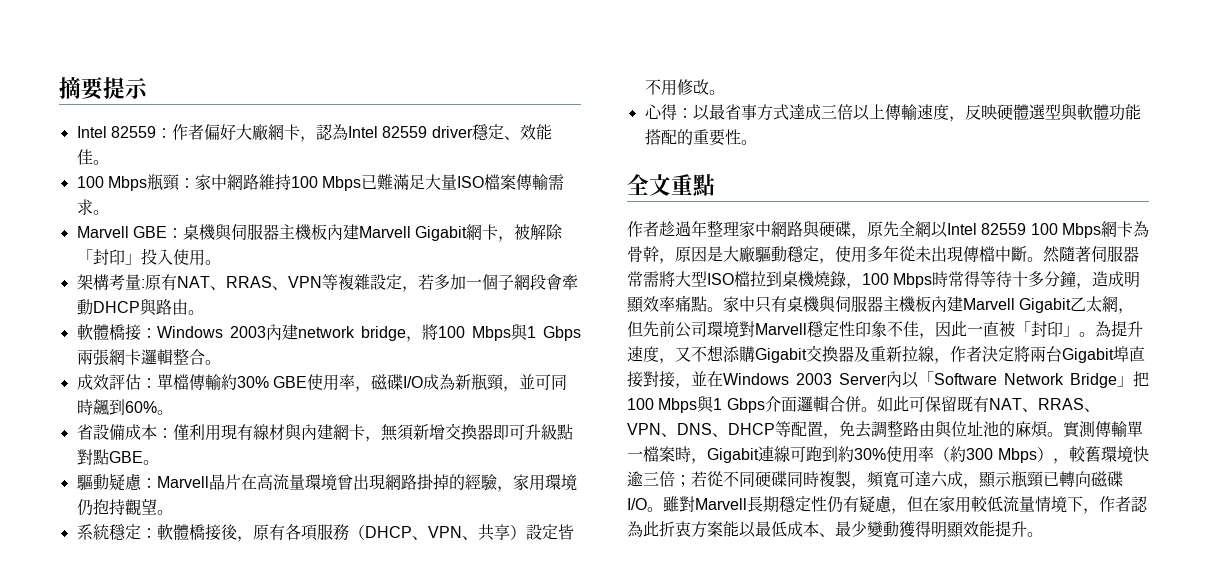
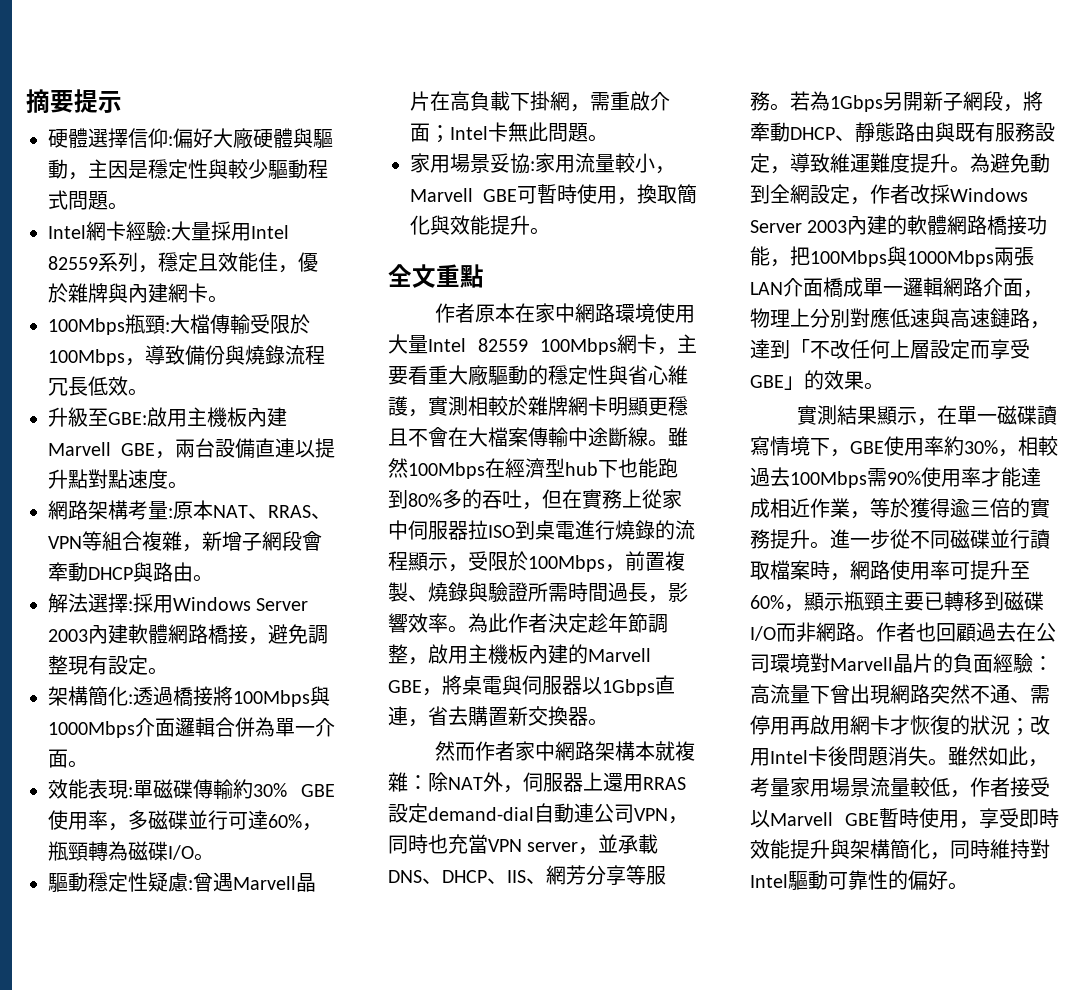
[76,124,552,142] [76,149,109,165] [76,174,565,191] [76,199,109,215] [76,224,564,242] [76,248,221,266] Intel 82559：作者偏好大廠網卡，認為Intel 82559 driver穩定、效能佳。 // 100 Mbps瓶頸：家中網路維持100 Mbps已難滿足大量ISO檔案傳輸需求。 // Marvell GBE：桌機與伺服器主機板內建Marvell Gigabit網卡，被解除「封印」投入使用。 // -> [48,128,333,149] [48,159,328,180] [48,190,128,210] [48,221,289,242] [48,252,318,273] [48,283,228,303] [48,314,310,335] [48,345,325,366] [48,376,148,396] [48,407,287,427] [48,438,335,459] [48,469,188,489] [48,500,88,520] 硬體選擇信仰:偏好大廠硬體與驅動，主因是穩定性與較少驅動程式問題。 // Intel網卡經驗:大量採用Intel 82559系列，穩定且效能佳，優於雜牌與內建網卡。 // 100Mbps瓶頸:大檔傳輸受限於100Mbps，導致備份與燒錄流程冗長低效。 // 升級至GBE:啟用主機板內建Marvell GBE，兩台設備直連以提升點對點速度。 // 網路
[160,274,177,290] 有 -> [193,500,213,520] 本
[337,274,498,292] 複雜設定，若多加一個 -> [102,531,242,552] 組合複雜，新增
[76,324,581,342] [76,348,221,366] [76,374,189,390] 軟體橋接：Windows 2003內建network bridge，將100 Mbps與1 Gbps兩張網卡邏輯整合。 // 成效評估：單檔 -> [48,593,309,613] [48,624,328,645] [48,655,168,675] [48,686,330,707] [48,717,335,738] [48,749,88,768] [48,779,193,799] 解法選擇:採用Windows Server 2003內建軟體網路橋接，避免調整現有設定。 // 架構簡化:透過橋接將100Mbps與1000Mbps介面邏輯合併為單一介面。 // 效能表現:單磁碟
[370,374,567,392] [76,399,173,416] [76,423,573,442] [76,449,159,465] [75,473,577,492] [76,498,173,516] [76,524,574,542] [644,79,725,96] [644,103,1141,122] [644,129,757,146] [627,174,715,197] [627,220,1149,239] [627,245,1139,264] [627,271,1141,289] [626,295,1135,314] [627,320,1143,339] [627,345,1145,364] [627,371,1149,389] [627,396,1100,413] [627,420,1143,439] [627,445,1149,464] [627,470,1123,489] [627,495,1148,514] [627,520,1027,538] 磁碟I/O成為新瓶頸，並可同時飆到60%。 // 省設備成本：僅利用現有線材與內建網卡，無須新增交換器即可升級點對點GBE。 // 驅動疑慮：Marvell晶片在高流量環境曾出現網路掛掉的經驗，家用環境仍抱持觀望。 // 系統穩定：軟體橋接後，原有各項服務（DHCP、VPN、共享）設定皆不用修改。 // 心得：以最省事方式達成三倍以上傳輸速度，反映硬體選型與軟體功能搭配的重要性。 // 全文重點 // 作者趁過年整理家中網路與硬碟，原先全網以Intel 82559 100 Mbps網卡為骨幹，原因是大廠驅動穩定，使用多年從未出現傳檔中斷。然隨著伺服器常需將大型ISO檔拉到桌機燒錄，100 Mbps時常得等待十多分鐘，造成明顯效率痛點。家中只有桌機與伺服器主機板內建Marvell Gigabit乙太網，但先前公司環境對Marvell穩定性印象不佳，因此一直被「封印」。為提升速度，又不想添購Gigabit交換器及重新拉線，作者決定將兩台Gigabit埠直接對接，並在Windows 2003 Server內以「Software Network Bridge」把100 Mbps與1 Gbps介面邏輯合併。如此可保留既有NAT、RRAS、VPN、DNS、DHCP等配置，免去調整路由與位址池的麻煩。實測傳輸單一檔案時，Gigabit連線可跑到約30%使用率（約300 Mbps），較舊環境快逾三倍；若從不同硬碟同時複製，頻寬可達六成，顯示瓶頸已轉向磁碟I/O。雖對Marvell長期穩定性仍有疑慮，但在家用較低流量情境下，作者認為此折衷方案能以最低成本、最少變動獲得明顯效能提升 -> [128,810,322,831] [48,841,214,861] [48,872,316,893] [410,91,670,112] [410,122,608,143] [410,153,675,174] [410,184,697,205] [410,215,550,235] [388,264,484,288] [434,303,695,323] [388,334,697,355] [388,365,688,386] [388,396,688,417] [388,427,688,448] [388,458,678,479] [388,489,682,510] [388,520,695,540] [388,551,685,572] [388,582,688,603] [388,613,668,633] [388,644,651,665] [388,675,675,696] [388,706,608,727] [434,741,695,761] [388,772,686,793] [388,803,688,824] [388,834,659,855] [388,865,666,886] [750,91,1043,112] [750,122,1055,143] [750,153,1050,174] [750,184,1028,205] [750,215,1048,236] [750,246,1034,267] [750,277,1043,298] [750,308,1050,329] [750,339,1030,360] [750,370,884,390] [796,405,1057,426] [750,436,1058,457] [750,467,1041,488] [750,498,1050,519] [750,529,1050,549] [750,560,1030,581] [750,591,1044,612] [750,622,1056,642] [750,653,1053,674] [750,684,1050,704] [750,715,1050,736] [750,746,1048,767] [750,777,1050,798] [750,808,1059,829] [750,839,1050,860] [750,870,948,891] 多磁碟並行可達60%，瓶頸轉為磁碟I/O。 // 驅動穩定性疑慮:曾遇Marvell晶片在高負載下掛網，需重啟介面；Intel卡無此問題。 // 家用場景妥協:家用流量較小，Marvell GBE可暫時使用，換取簡化與效能提升。 // 全文重點 // 作者原本在家中網路環境使用大量Intel 82559 100Mbps網卡，主要看重大廠驅動的穩定性與省心維護，實測相較於雜牌網卡明顯更穩且不會在大檔案傳輸中途斷線。雖然100Mbps在經濟型hub下也能跑到80%多的吞吐，但在實務上從家中伺服器拉ISO到桌電進行燒錄的流程顯示，受限於100Mbps，前置複製、燒錄與驗證所需時間過長，影響效率。為此作者決定趁年節調整，啟用主機板內建的Marvell GBE，將桌電與伺服器以1Gbps直連，省去購置新交換器。 // 然而作者家中網路架構本就複雜：除NAT外，伺服器上還用RRAS設定demand-dial自動連公司VPN，同時也充當VPN server，並承載DNS、DHCP、IIS、網芳分享等服務。若為1Gbps另開新子網段，將牽動DHCP、靜態路由與既有服務設定，導致維運難度提升。為避免動到全網設定，作者改採Windows Server 2003內建的軟體網路橋接功能，把100Mbps與1000Mbps兩張LAN介面橋成單一邏輯網路介面，物理上分別對應低速與高速鏈路，達到「不改任何上層設定而享受GBE」的效果。 // 實測結果顯示，在單一磁碟讀寫情境下，GBE使用率約30%，相較過去100Mbps需90%使用率才能達成相近作業，等於獲得逾三倍的實務提升。進一步從不同磁碟並行讀取檔案時，網路使用率可提升至60%，顯示瓶頸主要已轉移到磁碟I/O而非網路。作者也回顧過去在公司環境對Marvell晶片的負面經驗：高流量下曾出現網路突然不通、需停用再啟用網卡才恢復的狀況；改用Intel卡後問題消失。雖然如此，考量家用場景流量較低，作者接受以Marvell GBE暫時使用，享受即時效能提升與架構簡化，同時維持對Intel驅動可靠性的偏好

